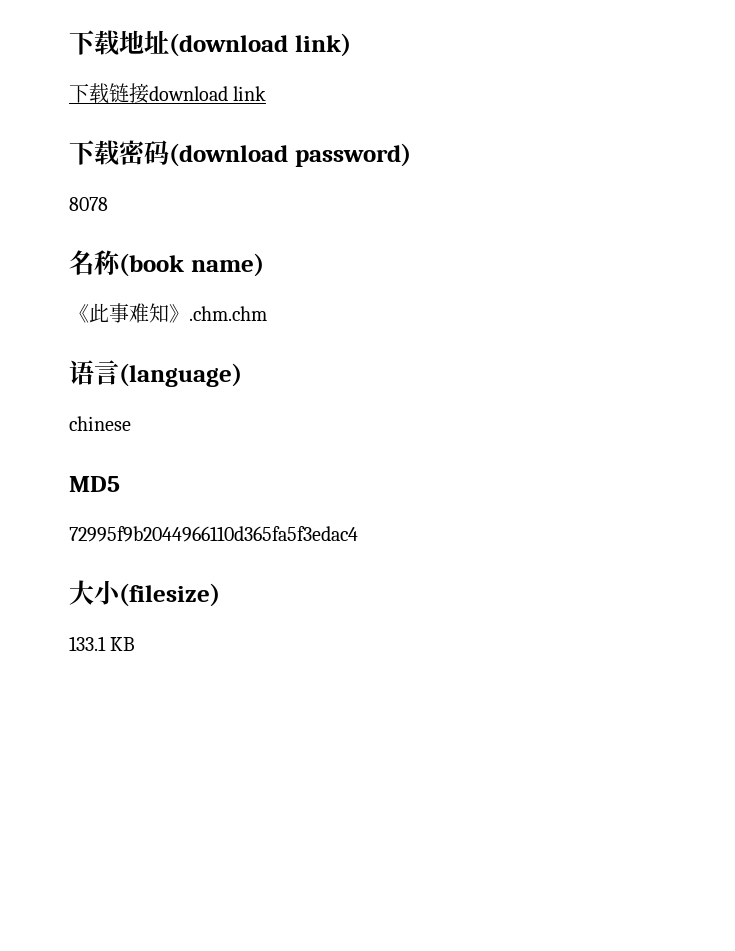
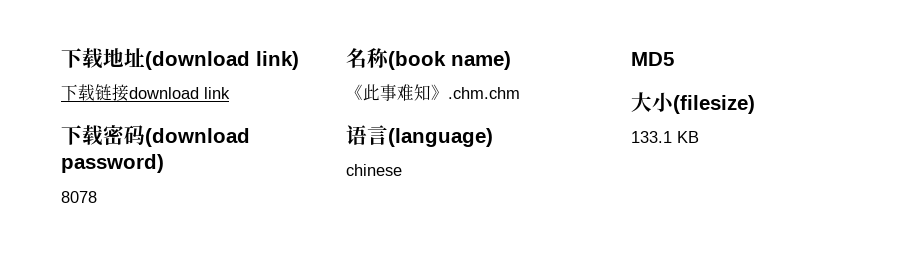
[69,526,358,542] // 72995f9b2044966110d365fa5f3edac4 -> (674, 59) none

